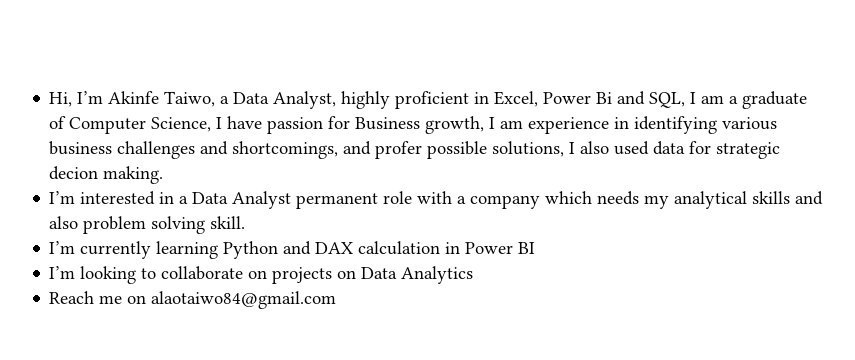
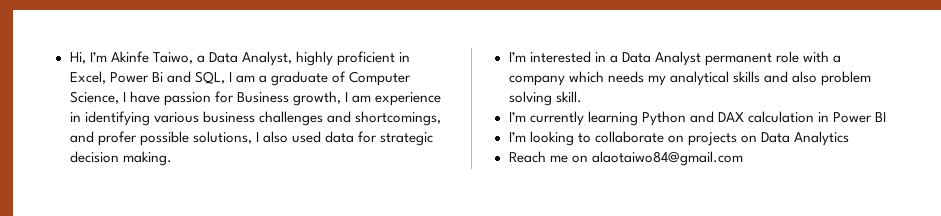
[49,166,99,180] decion -> [69,151,119,163] decision

